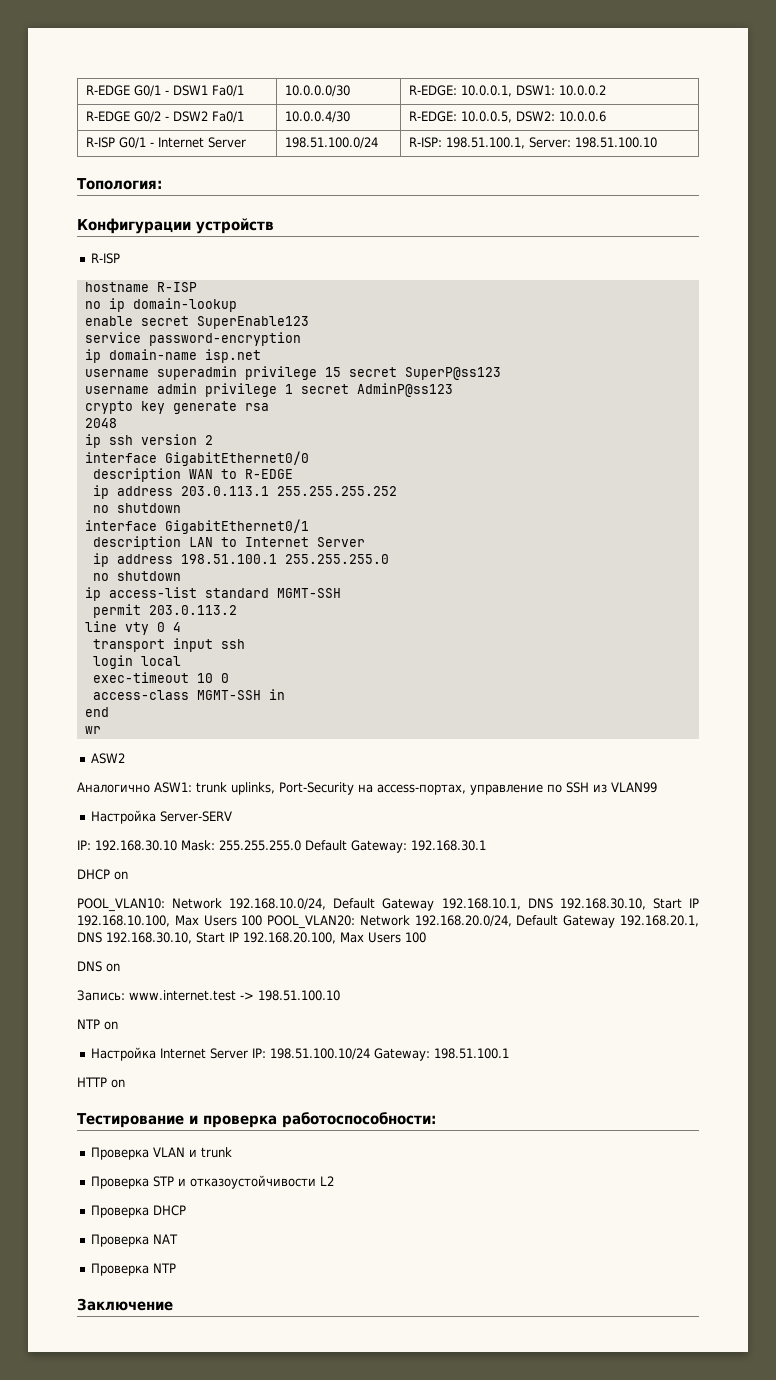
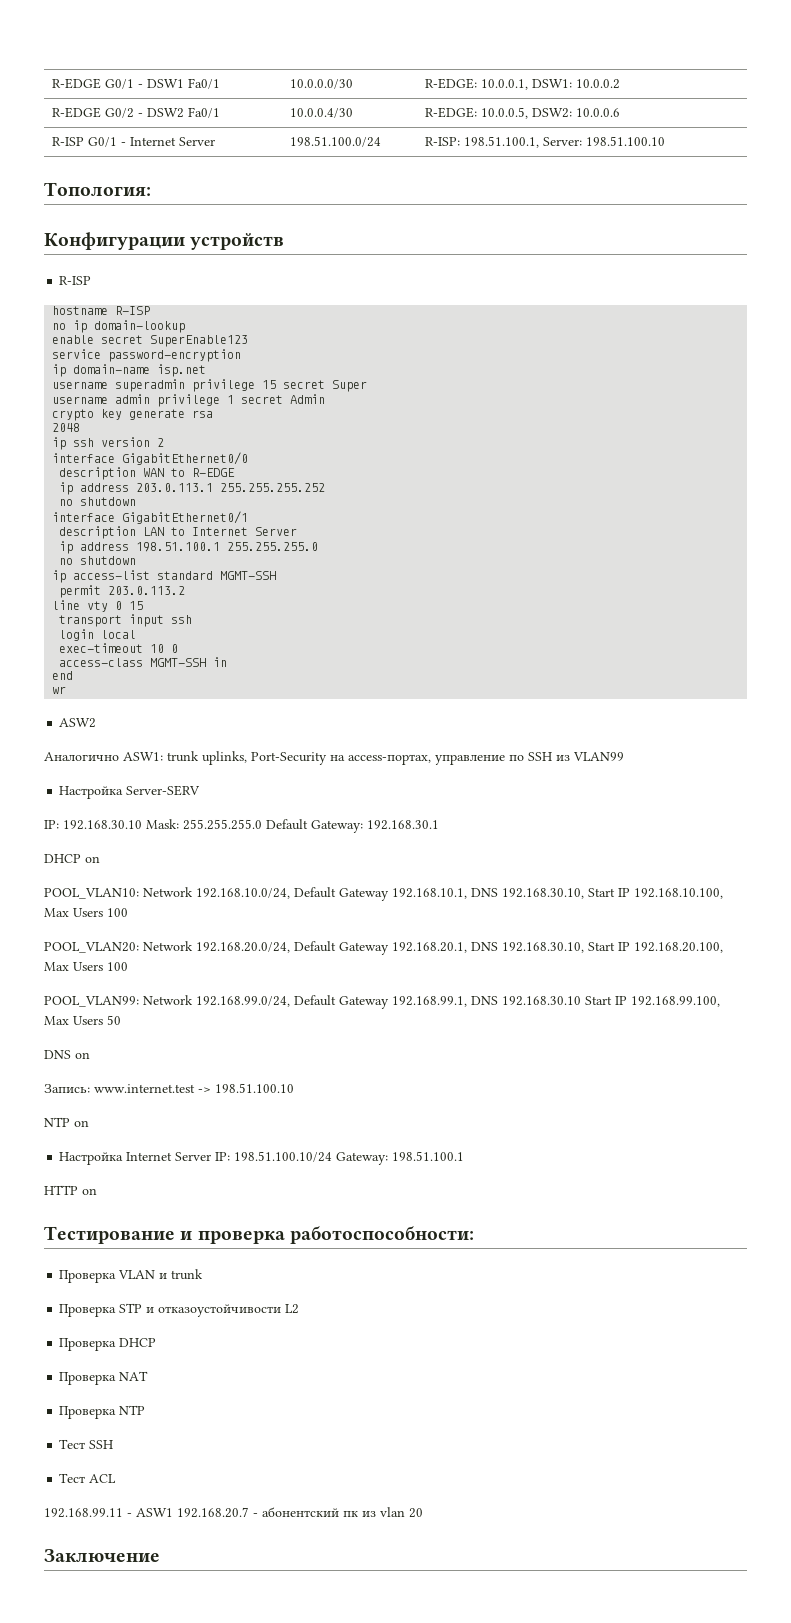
[404,367,501,380] SuperP@ss123 -> [332,380,368,392] Super
[356,383,453,397] AdminP@ss123 -> [290,394,326,404] Admin
[172,622,181,632] 4 -> [129,601,144,610] 15
(263, 920) none -> (128, 912) //
(426, 937) none -> [44,995,720,1009] [44,1015,121,1025] // POOL_VLAN99: Network 192.168.99.0/24, Default Gateway 192.168.99.1, DNS 192.168.30.10 Start IP 192.168.99.100, Max Users 50
(176, 1268) none -> [59,1439,114,1449] [59,1473,117,1483] [44,1507,423,1518] // Тест SSH // Тест ACL // 192.168.99.11 - ASW1 192.168.20.7 - абонентский пк из vlan 20

